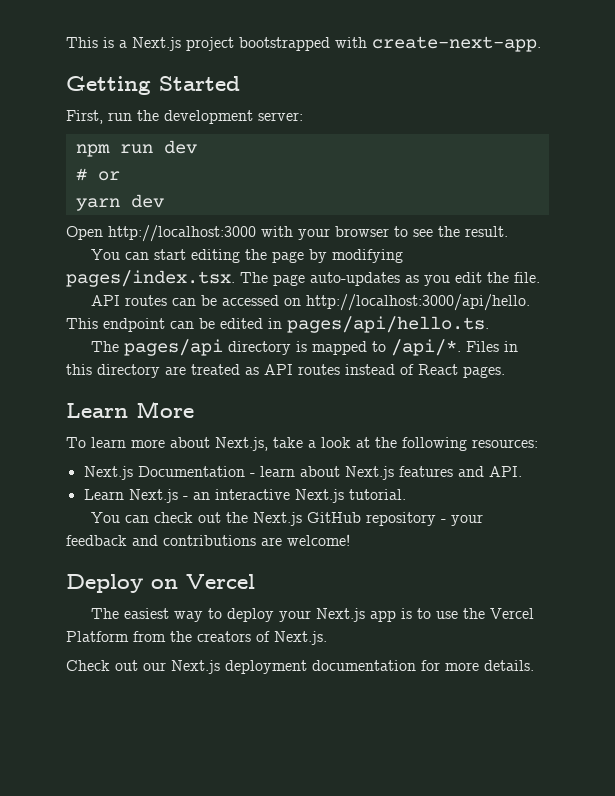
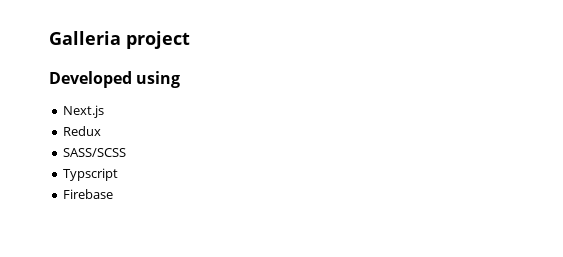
[66,36,541,52] [66,76,240,95] [66,110,303,124] [75,140,197,157] [75,168,120,181] [75,194,164,211] [66,225,508,242] [91,249,404,263] [66,270,540,287] [91,294,531,311] [66,316,489,333] [91,339,519,356] [66,364,505,378] [66,401,194,418] [66,437,538,451] [83,466,522,480] [83,489,406,503] [91,512,484,526] [66,534,350,546] [66,574,255,593] [91,608,535,622] [66,631,327,645] [66,660,534,674] This is a Next.js project bootstrapped with create-next-app. // Getting Started // First, run the development server: // npm run dev // # or // yarn dev // Open http://localhost:3000 with your browser to see the result. // You can start editing the page by modifying pages/index.tsx. The page auto-updates as you edit the file. // API routes can be accessed on http://localhost:3000/api/hello. This endpoint can be edited in pages/api/hello.ts. // The pages/api directory is mapped to /api/*. Files in this directory are treated as API routes instead of React pages. // Learn More // To learn more about Next.js, take a look at the following resources: // Next.js Documentation - learn about Next.js features and API. // Learn Next.js - an interactive Next.js tutorial. // You can check out the Next.js GitHub repository - your feedback and contributions are welcome! // Deploy on Vercel // The easiest way to deploy your Next.js app is to use the Vercel Platform from the creators of Next.js. // Check out our Next.js deployment documentation for more details. -> [49,31,190,49] [49,71,181,88] [62,105,104,118] [62,126,101,136] [62,148,126,157] [62,168,118,181] [62,189,113,199] Galleria project // Developed using // Next.js // Redux // SASS/SCSS // Typscript // Firebase

